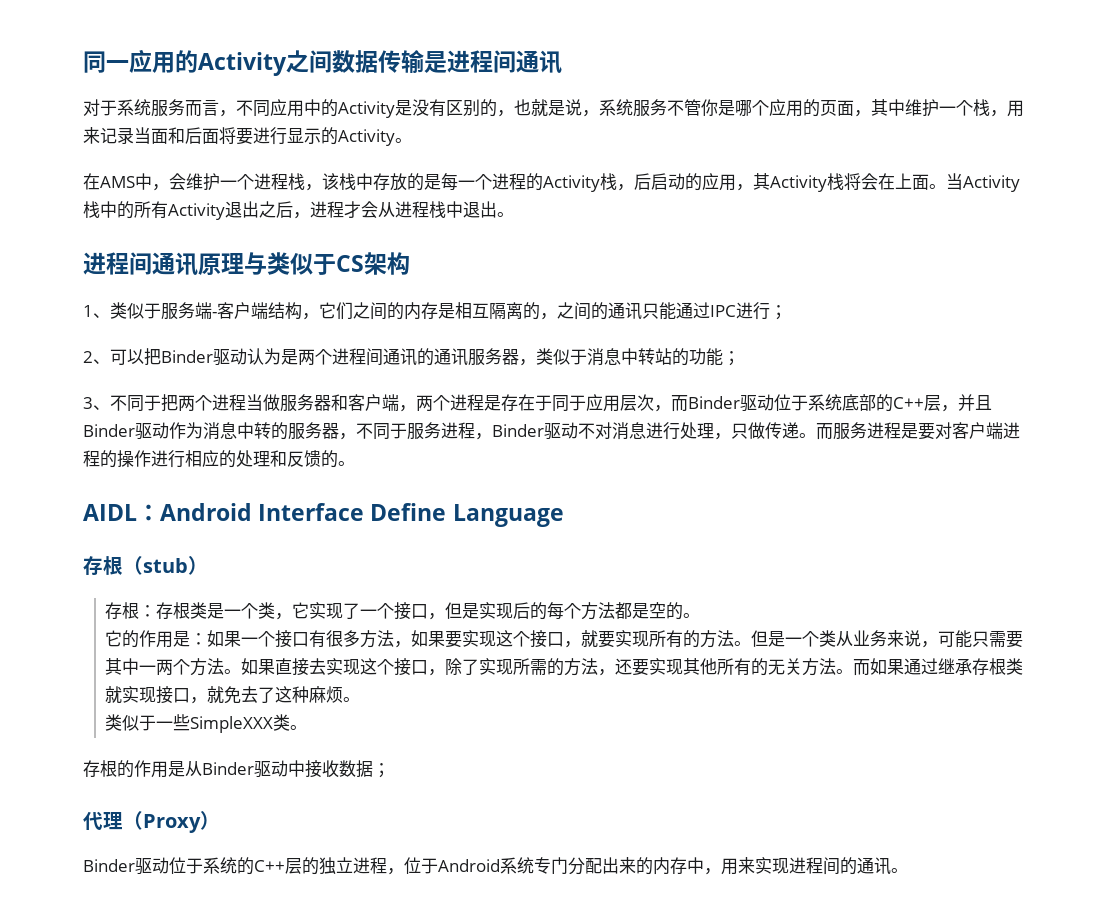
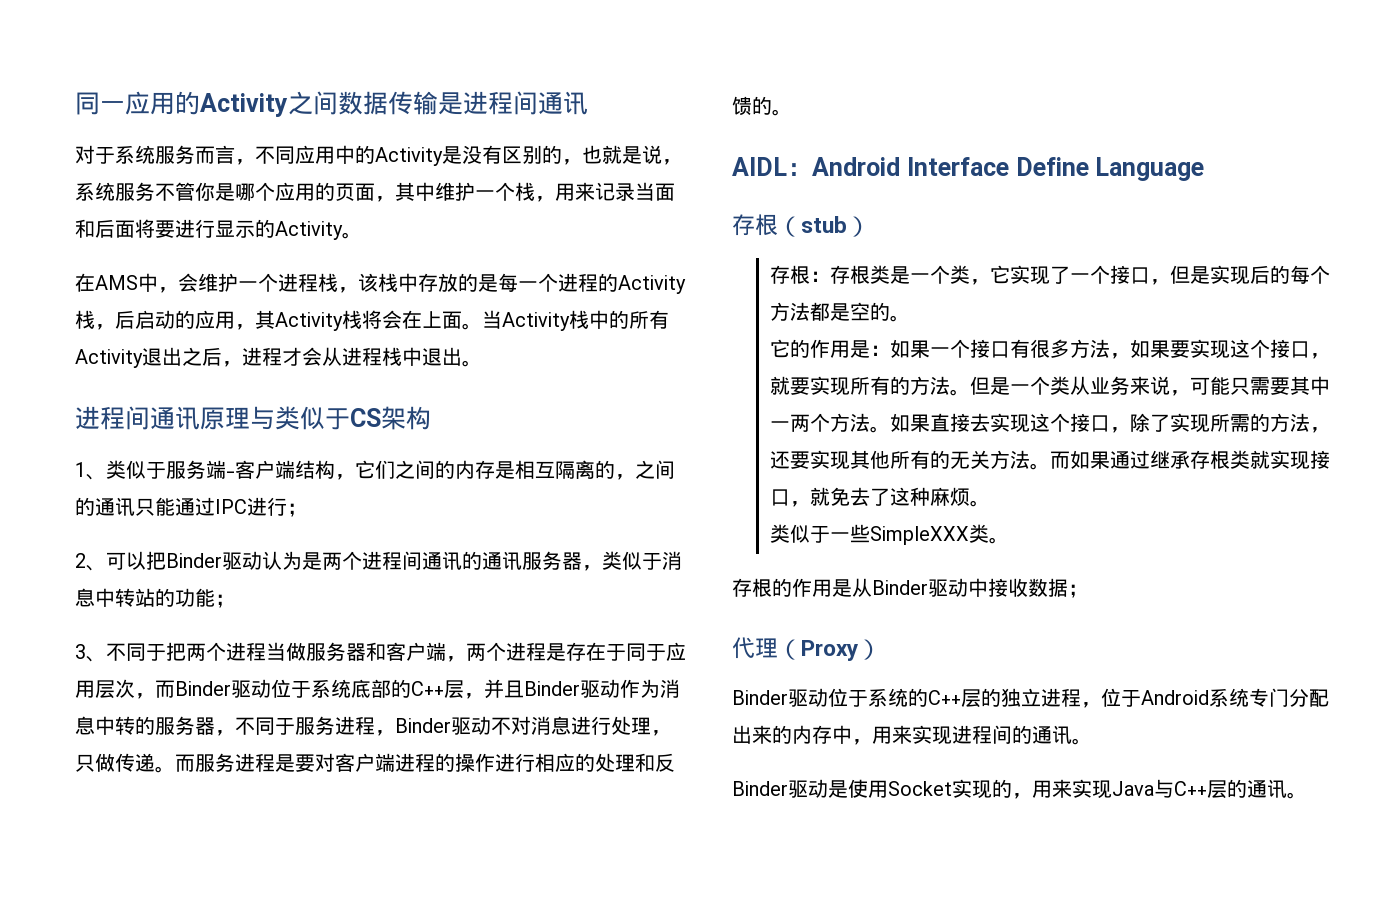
(908, 870) none -> [732,779,1307,799] // Binder驱动是使用Socket实现的，用来实现Java与C++层的通讯。

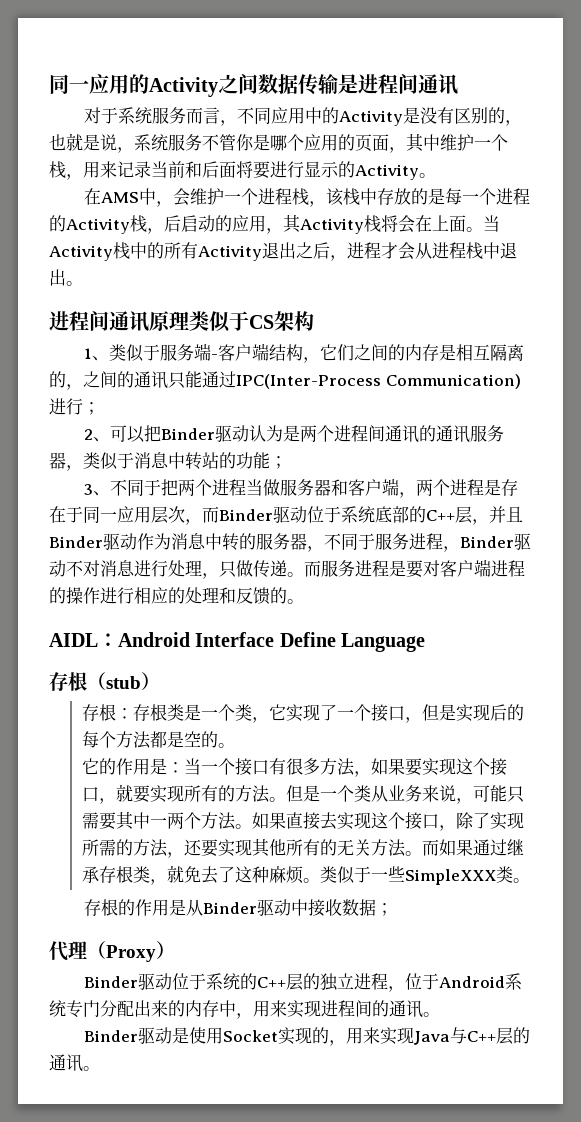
[655,183,675,201] 面 -> [168,161,185,178] 前
[250,406,275,430] 与 -> (189, 320) none
[215,499,247,514] IPC -> [236,374,521,389] IPC(Inter-Process Communication)
[646,644,666,661] 于 -> [100,511,117,521] 一
[890,339,931,358] 如果 -> [183,758,201,775] 当
[1250,450,1331,470] [770,489,791,506] 就实现接口 -> (150, 874) none
(991, 503) // -> (320, 880) none

